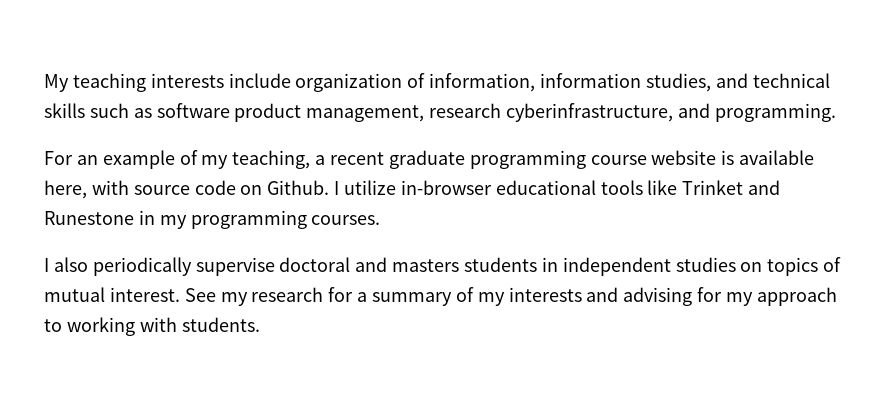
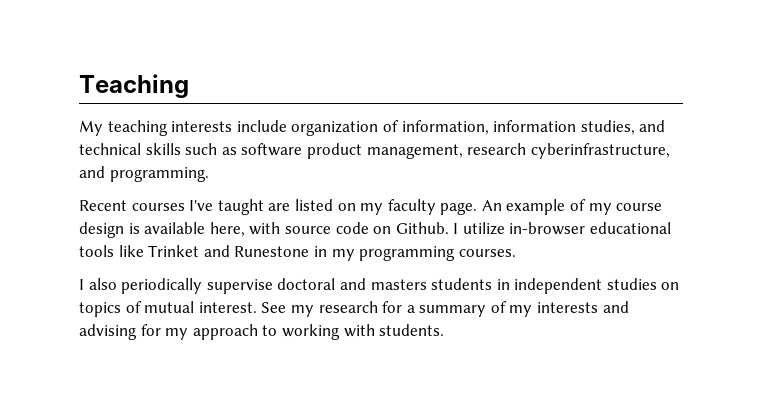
(44, 83) none -> [79,74,189,98] Teaching //
[44,150,717,169] For an example of my teaching, a recent graduate programming course website -> [79,199,663,215] [79,222,124,238] Recent courses I've taught are listed on my faculty page. An example of my course design

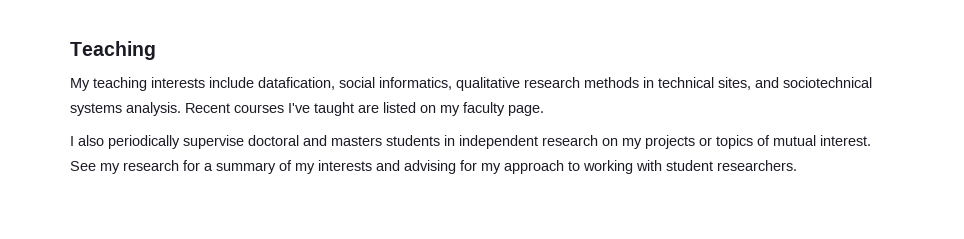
[291,120,666,136] [79,143,670,159] [79,166,209,182] organization of information, information studies, and technical skills such as software product management, research cyberinfrastructure, and programming. // -> [258,77,872,91] [70,102,181,116] datafication, social informatics, qualitative research methods in technical sites, and sociotechnical systems analysis.
[481,199,663,215] [79,222,672,238] [79,245,516,261] An example of my course design is available here, with source code on Github. I utilize in-browser educational tools like Trinket and Runestone in my programming courses. -> (544, 110) none
[606,278,680,290] studies on -> [542,135,712,149] research on my projects or
[379,324,445,336] students. -> [666,160,797,171] student researchers.

